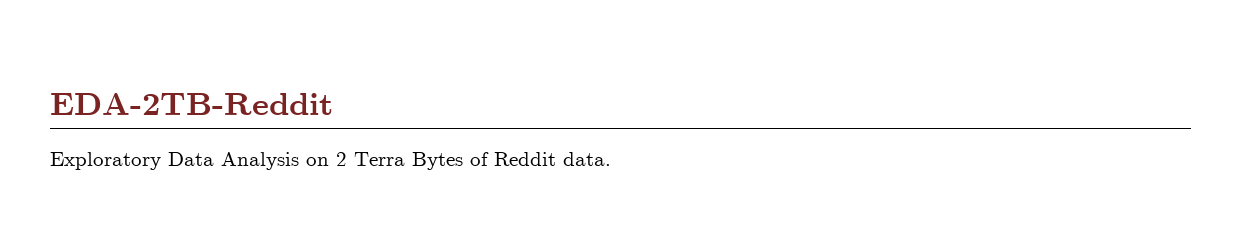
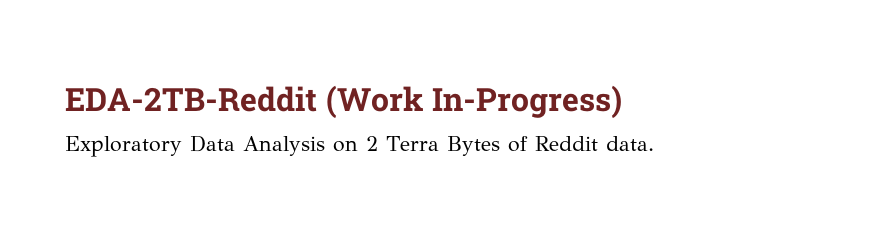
(333, 104) none -> [325,85,623,119] (Work In-Progress)

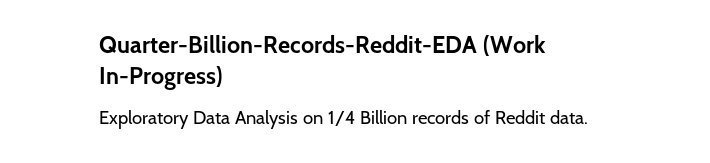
[65,86,317,112] EDA-2TB-Reddit -> [99,35,477,53] Quarter-Billion-Records-Reddit-EDA
[366,136,500,156] 2 Terra Bytes -> [327,110,469,126] 1/4 Billion records

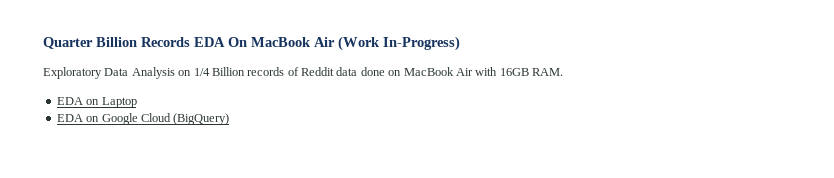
[99,35,477,53] Quarter-Billion-Records-Reddit-EDA -> [43,37,335,49] Quarter Billion Records EDA On MacBook Air
[549,110,588,124] data. -> [336,67,563,76] [56,97,137,108] [56,113,230,125] data done on MacBook Air with 16GB RAM. // EDA on Laptop // EDA on Google Cloud (BigQuery)

